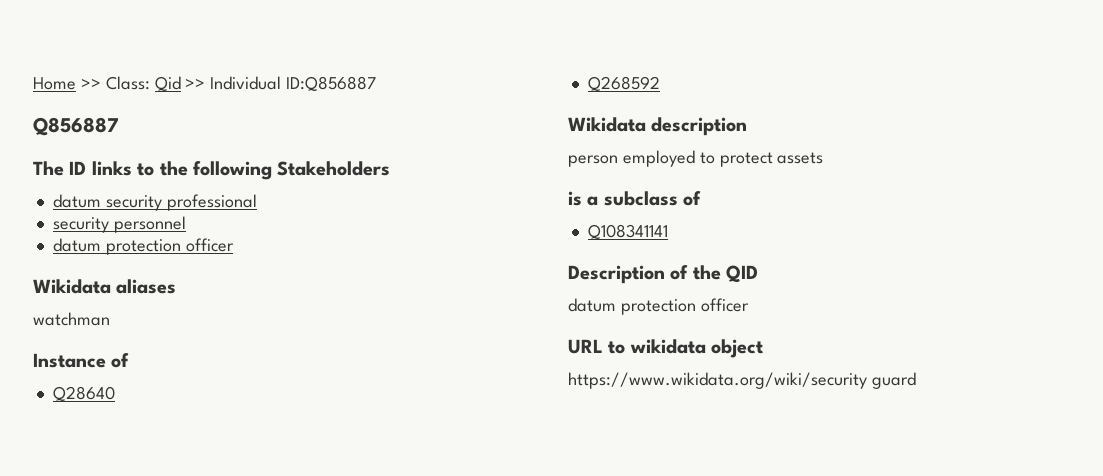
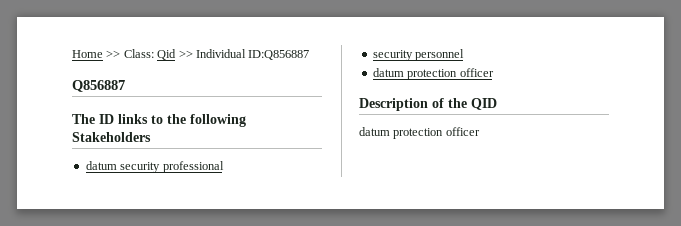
[33,279,177,294] [33,312,110,326] [33,353,130,368] [52,386,115,401] [587,76,660,91] [568,117,748,136] [568,150,824,167] [568,191,702,206] [587,224,668,239] // Wikidata aliases // watchman // Instance of // Q28640 // Q268592 // Wikidata description // person employed to protect assets // is a subclass of // Q108341141 -> (494, 72) none
[568,339,764,358] [568,372,916,389] // URL to wikidata object // https://www.wikidata.org/wiki/security guard -> (480, 131) none

